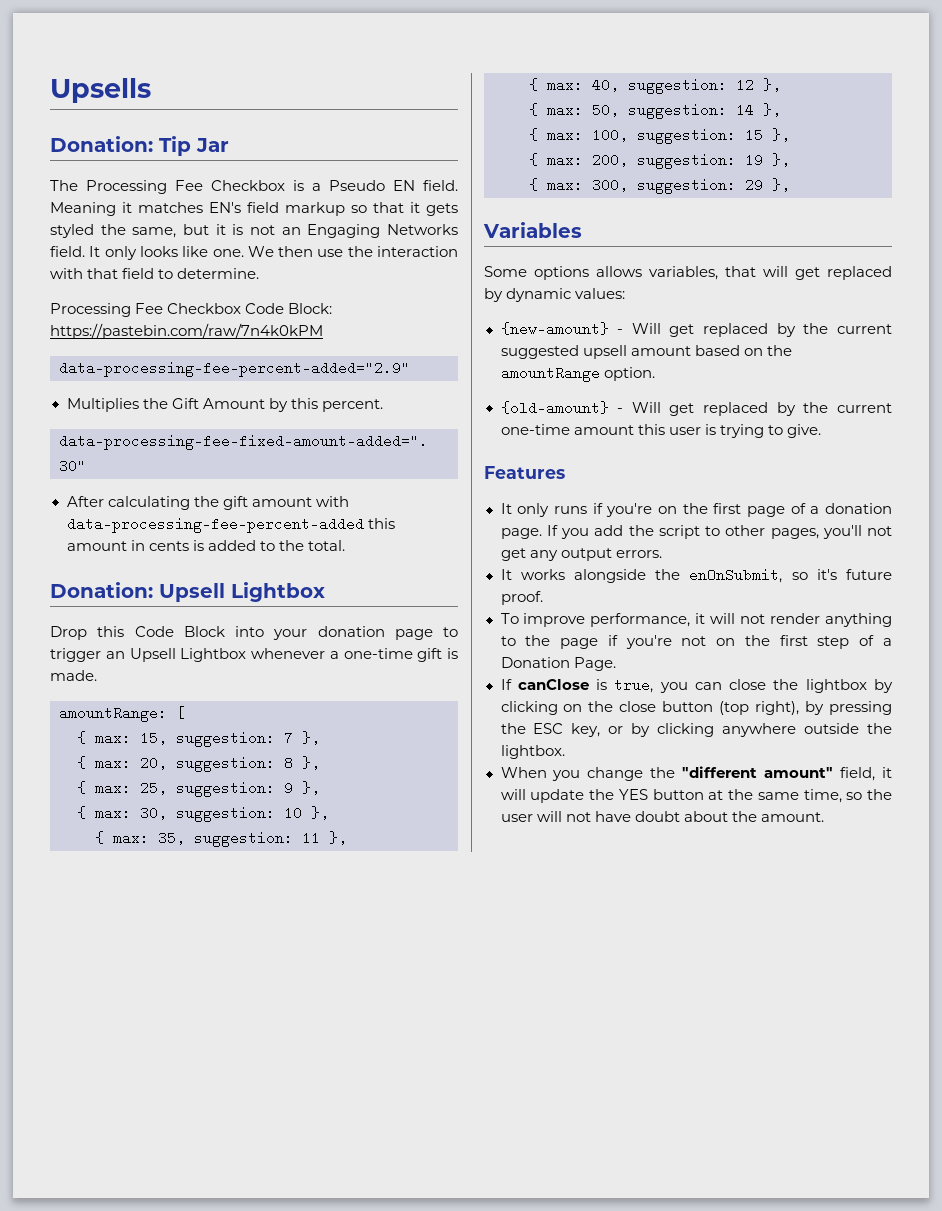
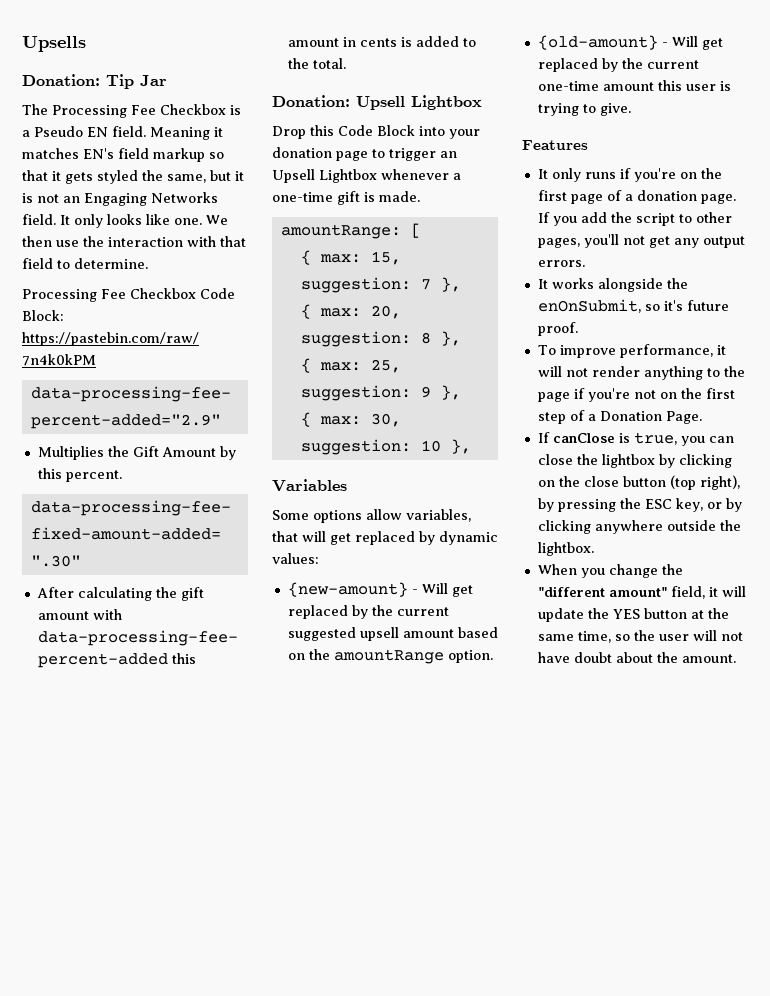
[95,831,347,847] [529,78,781,94] [529,103,781,119] [529,128,790,144] [529,153,790,169] [529,178,790,194] // { max: 35, suggestion: 11 }, // { max: 40, suggestion: 12 }, // { max: 50, suggestion: 14 }, // { max: 100, suggestion: 15 }, // { max: 200, suggestion: 19 }, // { max: 300, suggestion: 29 }, -> (471, 446) none
[596,266,642,277] allows -> [366,509,402,520] allow

